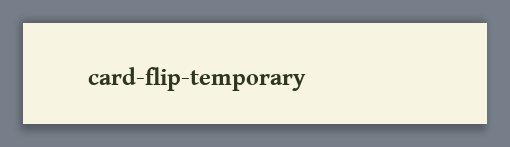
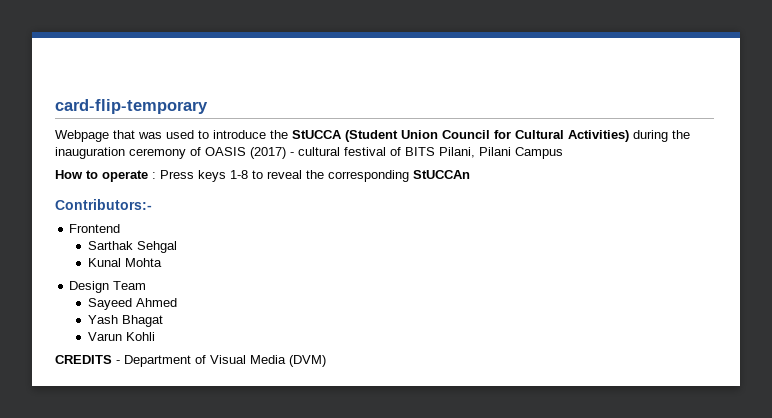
(306, 79) none -> [55,130,690,142] [55,147,563,159] [55,170,470,182] [55,199,152,210] [69,224,121,233] [87,241,177,253] [87,258,162,267] [69,281,147,293] [87,298,177,310] [87,315,163,327] [87,332,155,341] [55,355,326,367] // Webpage that was used to introduce the StUCCA (Student Union Council for Cultural Activities) during the inauguration ceremony of OASIS (2017) - cultural festival of BITS Pilani, Pilani Campus // How to operate : Press keys 1-8 to reveal the corresponding StUCCAn // Contributors:- // Frontend // Sarthak Sehgal // Kunal Mohta // Design Team // Sayeed Ahmed // Yash Bhagat // Varun Kohli // CREDITS - Department of Visual Media (DVM)

